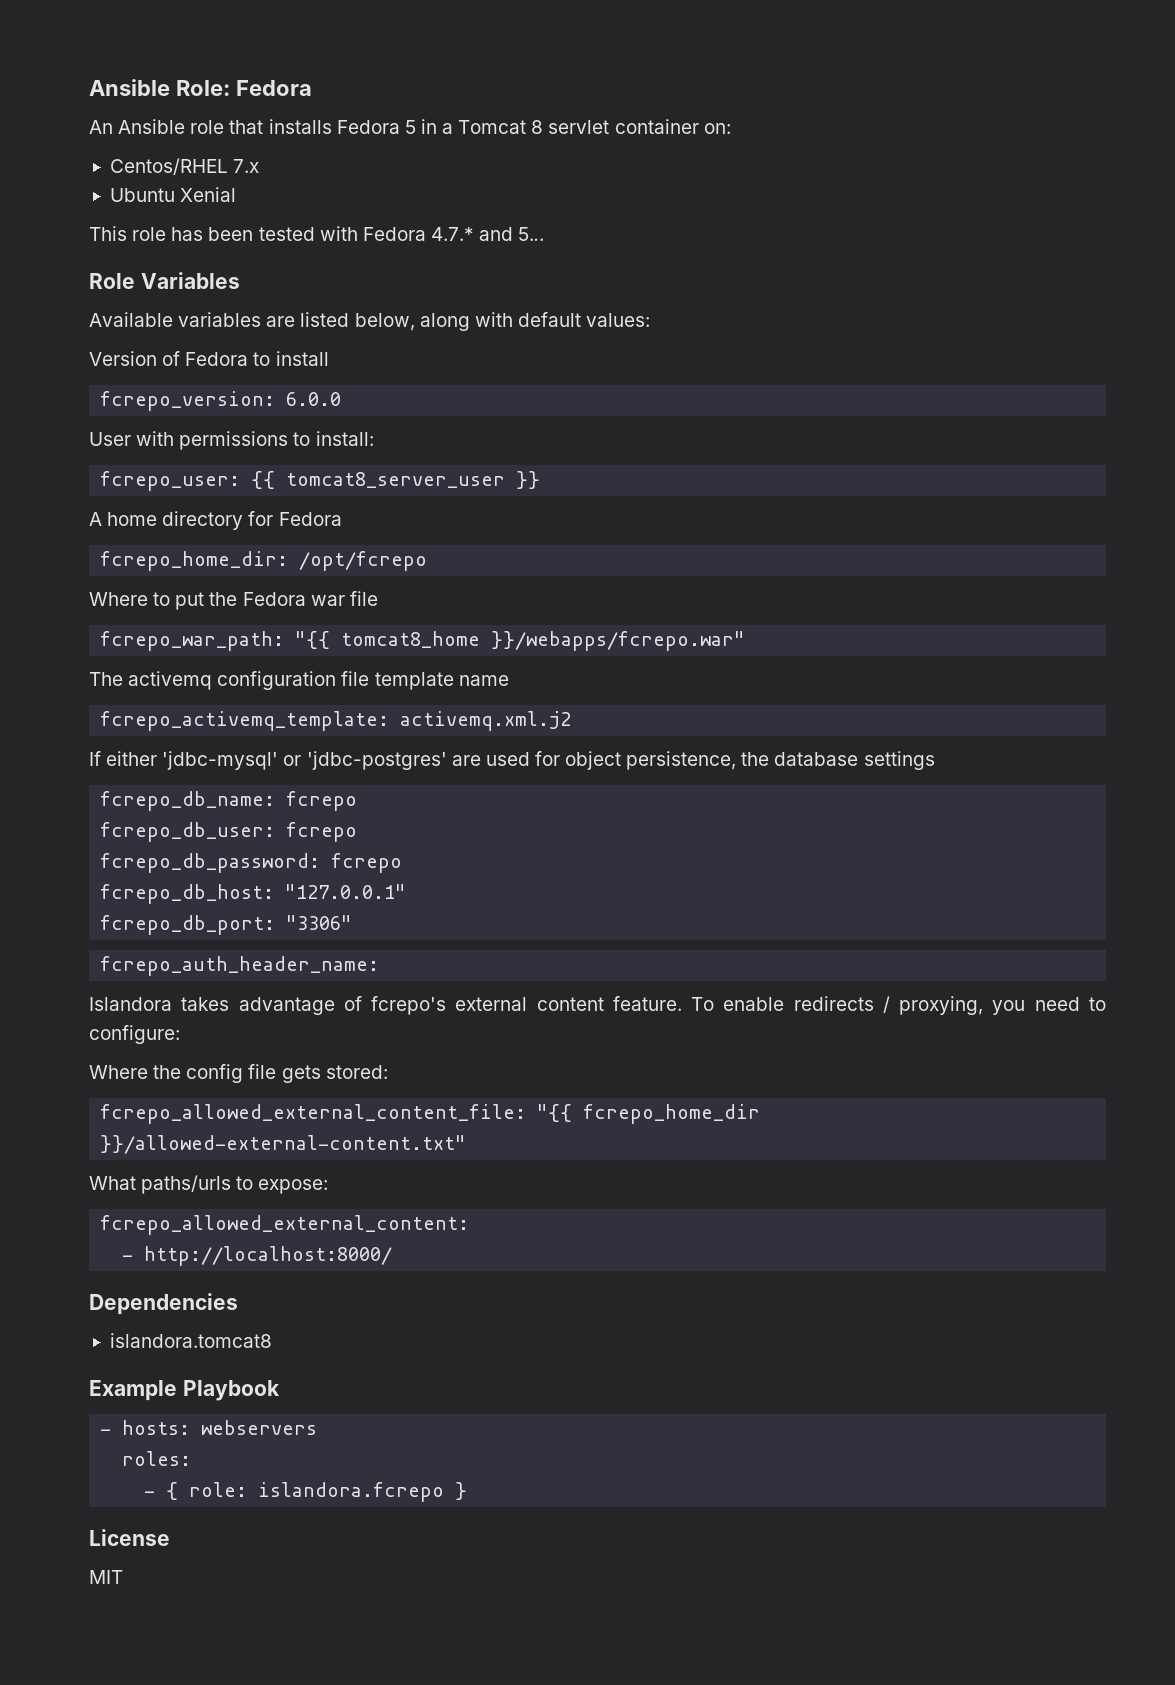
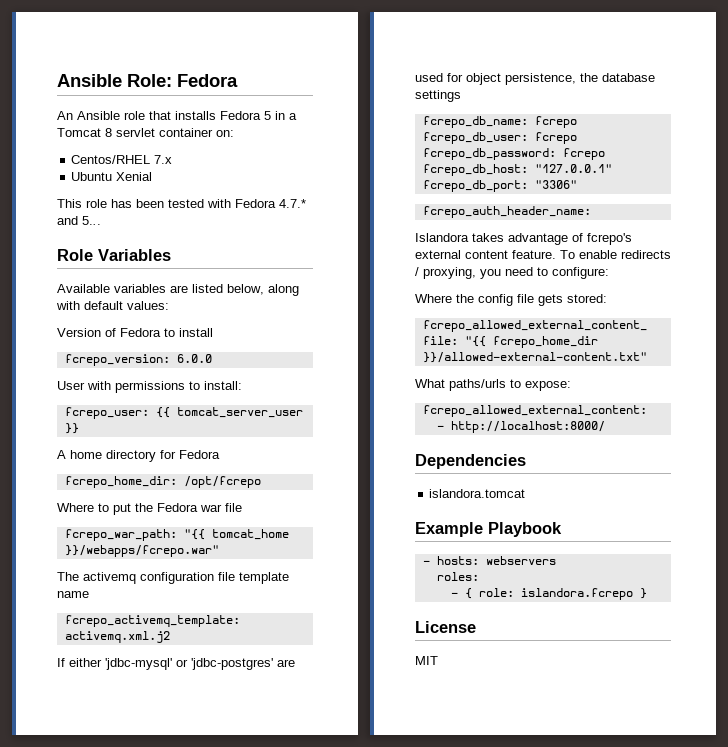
[286,472,506,488] tomcat8_server_user -> [176,407,303,418] tomcat_server_user
[341,631,481,648] tomcat8_home -> [211,529,289,540] tomcat_home
[109,1333,272,1348] islandora.tomcat8 -> [429,489,526,498] islandora.tomcat

